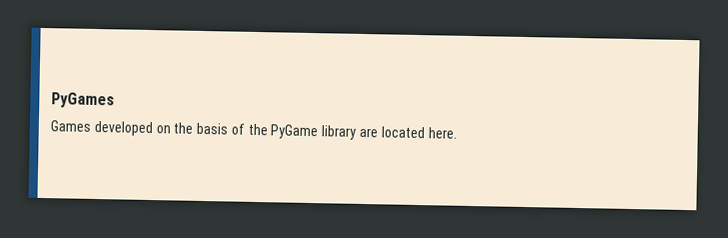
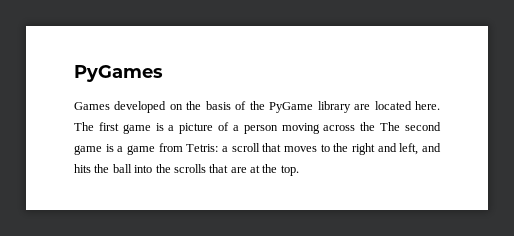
(457, 133) none -> [74,122,442,134] [74,143,442,155] [74,164,299,176] The first game is a picture of a person moving across the The second game is a game from Tetris: a scroll that moves to the right and left, and hits the ball into the scrolls that are at the top.

